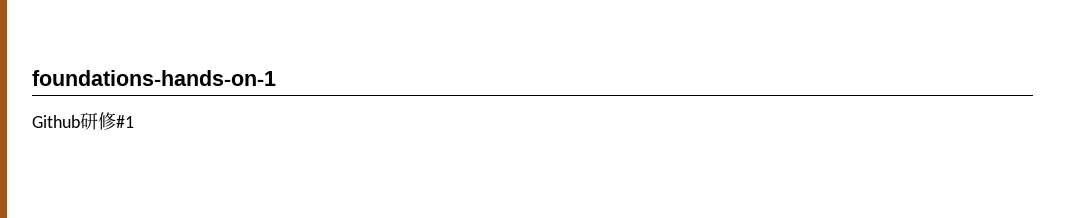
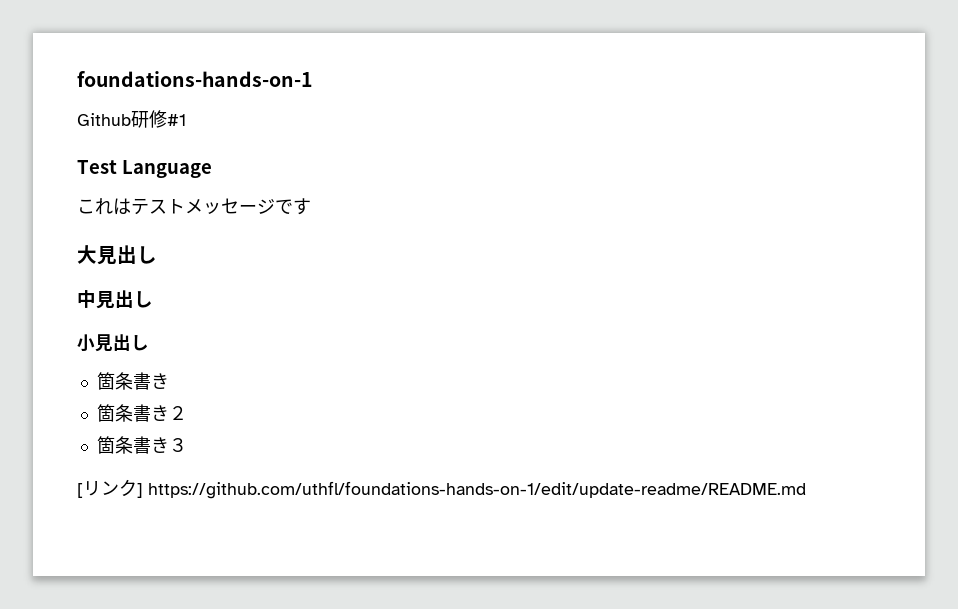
(134, 121) none -> [77,160,212,178] [77,198,311,215] [77,245,157,265] [77,290,153,309] [77,334,149,352] [96,372,169,390] [96,404,187,422] [96,436,187,454] [77,479,806,499] // Test Language // これはテストメッセージです // 大見出し // 中見出し // 小見出し // 箇条書き // 箇条書き２ // 箇条書き３ // [リンク] https://github.com/uthfl/foundations-hands-on-1/edit/update-readme/README.md

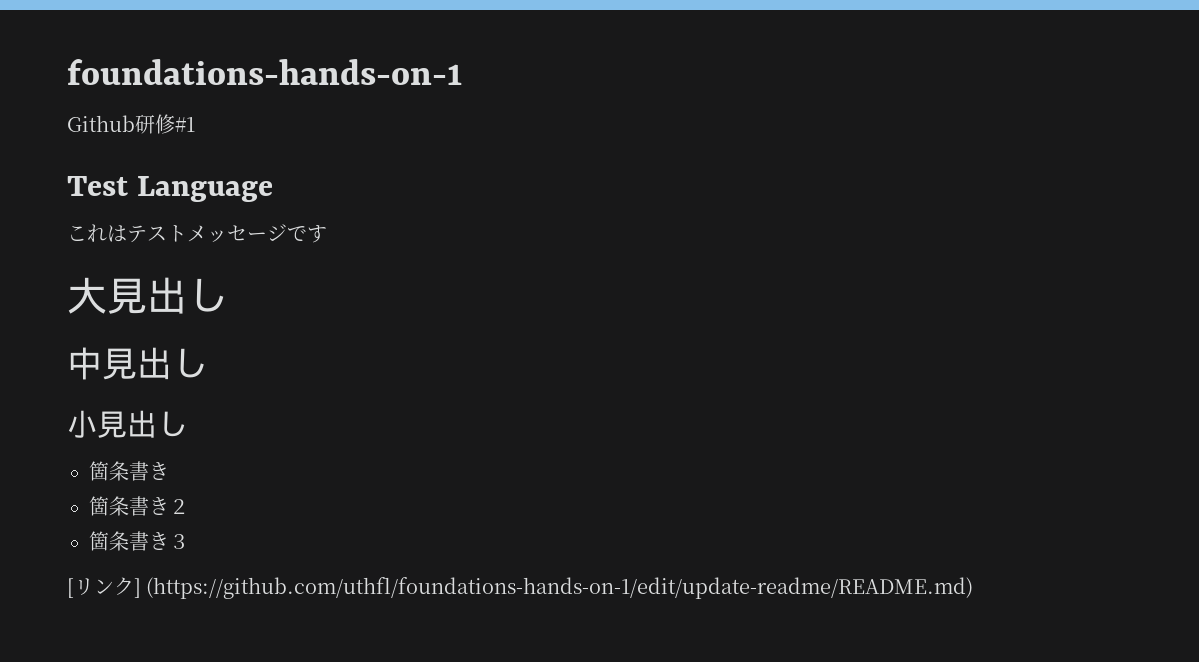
[148,481,806,499] https://github.com/uthfl/foundations-hands-on-1/edit/update-readme/README.md -> [146,577,974,599] (https://github.com/uthfl/foundations-hands-on-1/edit/update-readme/README.md)

